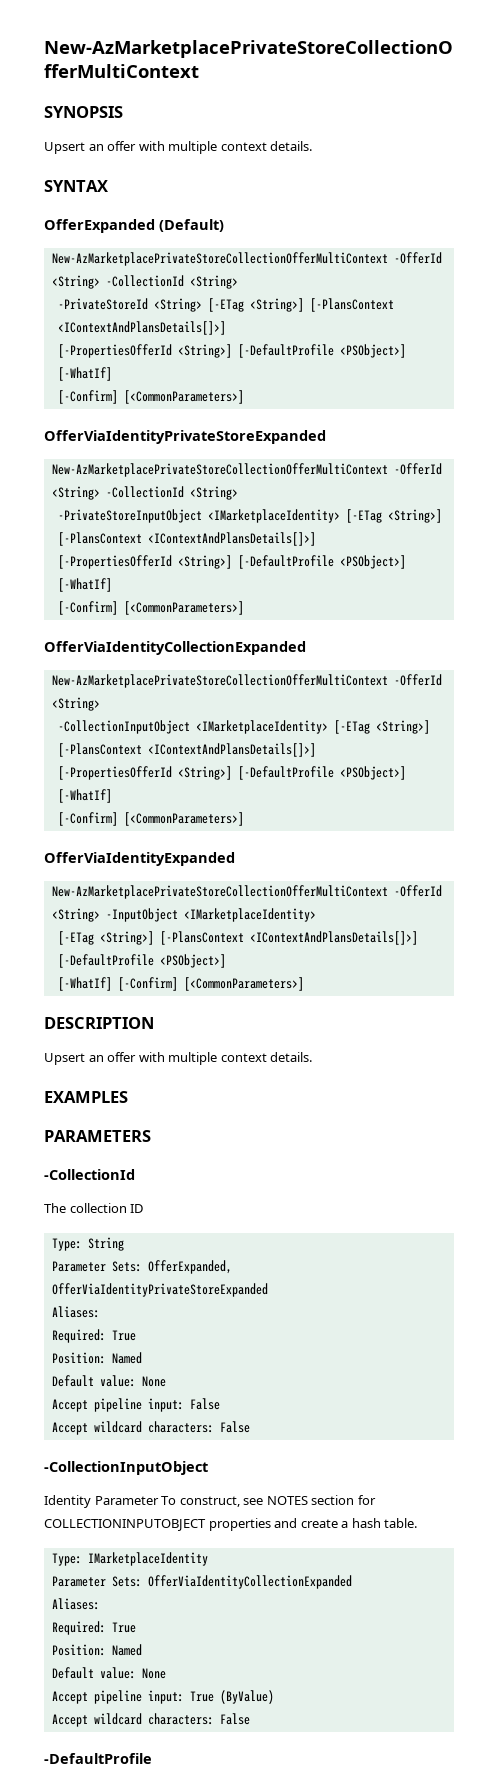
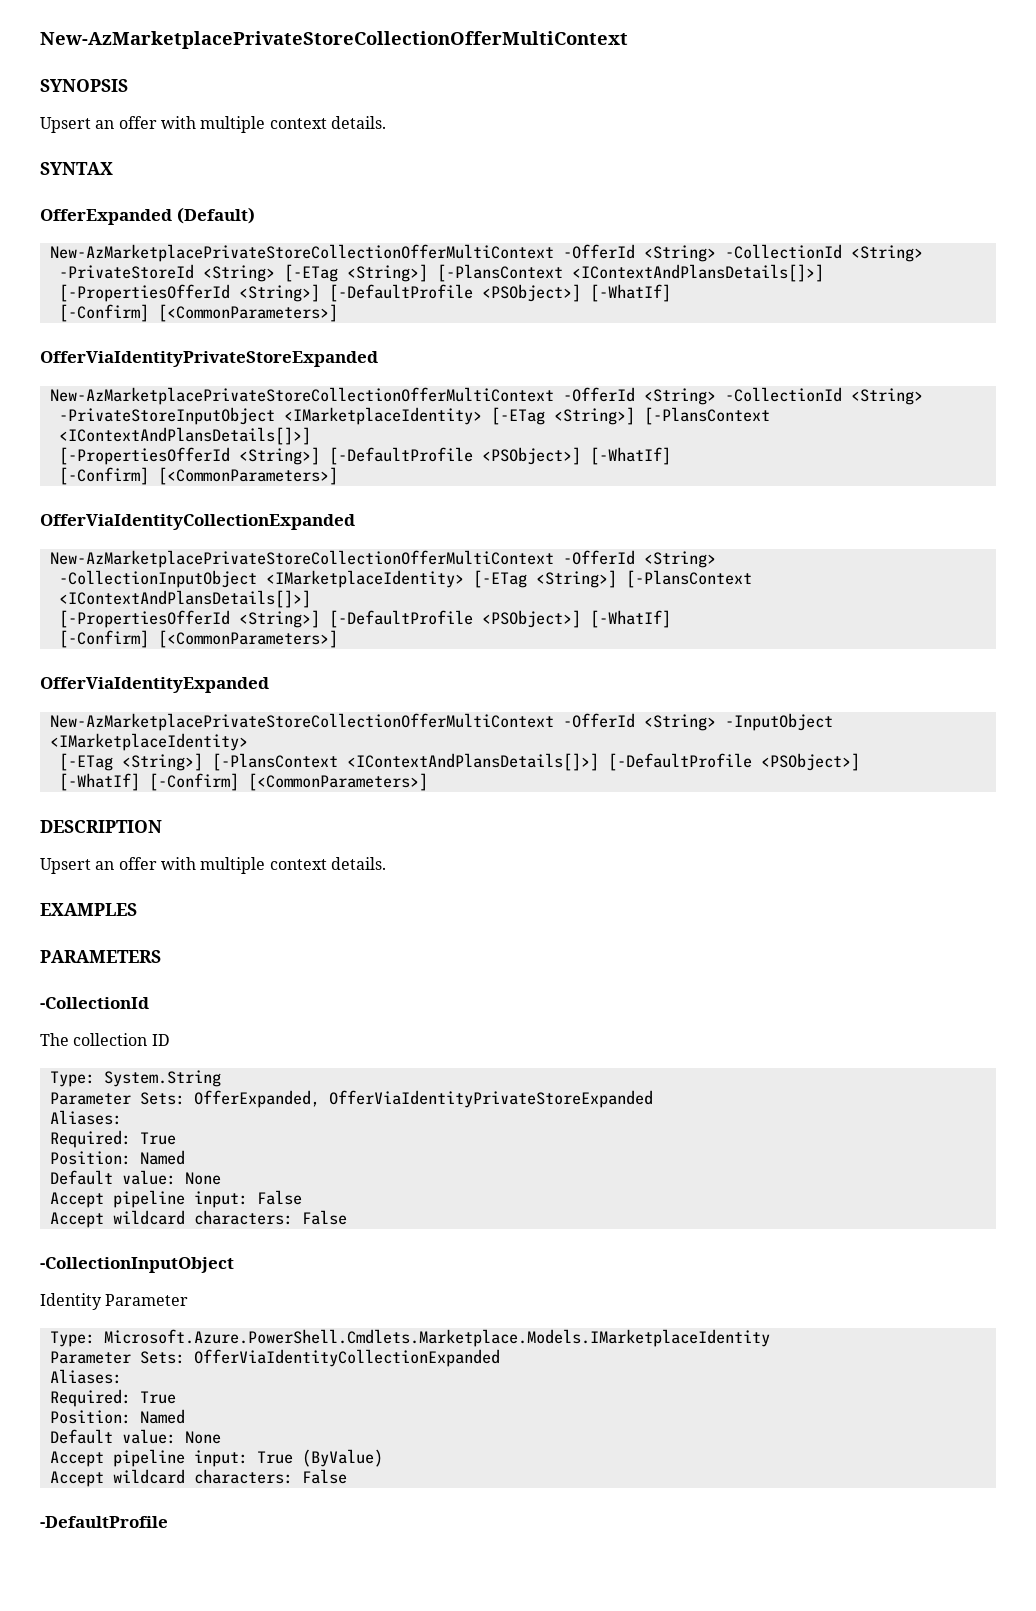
[87,1237,124,1251] String -> [103,1070,221,1087] System.String
[161,1495,376,1507] [44,1518,418,1531] [51,1552,208,1566] To construct, see NOTES section for COLLECTIONINPUTOBJECT properties and create a hash table. // Type: IMarketplaceIdentity -> [49,1329,770,1347] // Type: Microsoft.Azure.PowerShell.Cmdlets.Marketplace.Models.IMarketplaceIdentity

